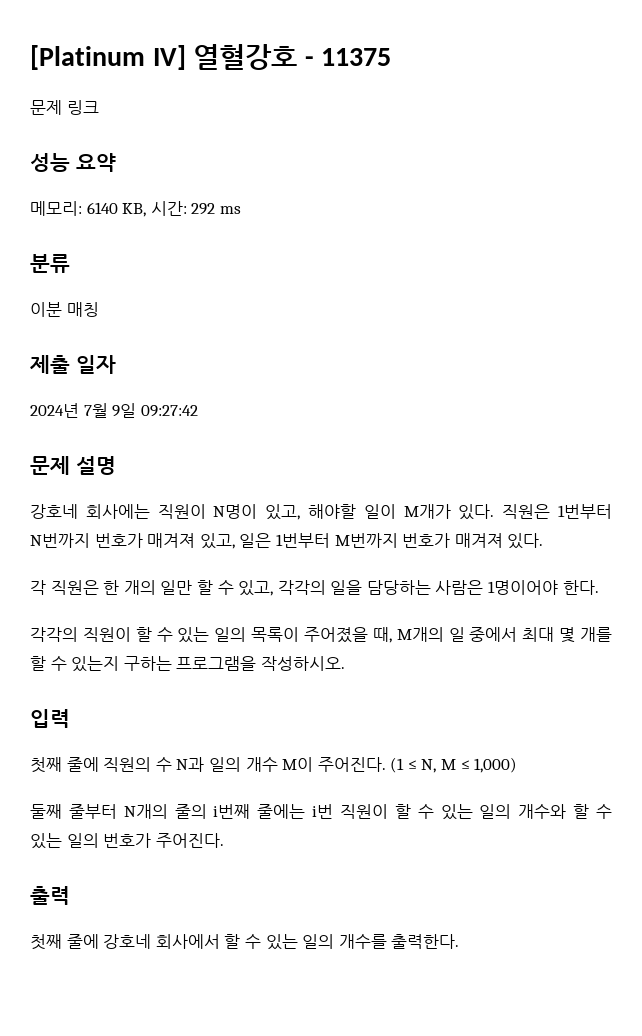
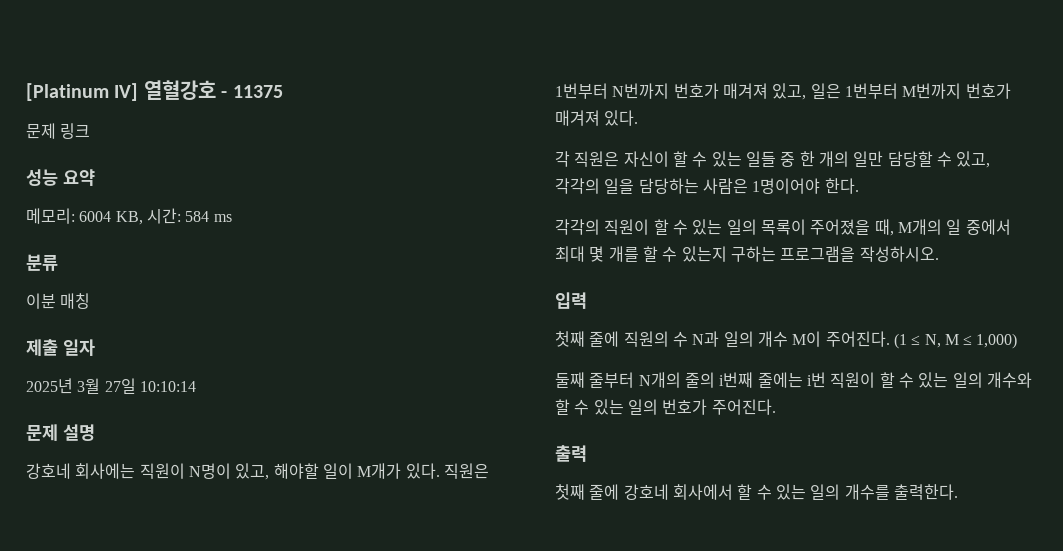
[86,202,118,214] 6140 -> [79,211,112,222] 6004
[191,203,216,215] 292 -> [185,211,210,222] 584
[30,403,198,418] 2024년 7월 9일 09:27:42 -> [26,378,196,394] 2025년 3월 27일 10:10:14
(99, 587) none -> [623,151,796,167] 자신이 할 수 있는 일들 중
[196,580,213,595] 할 -> [887,151,933,167] 담당할

